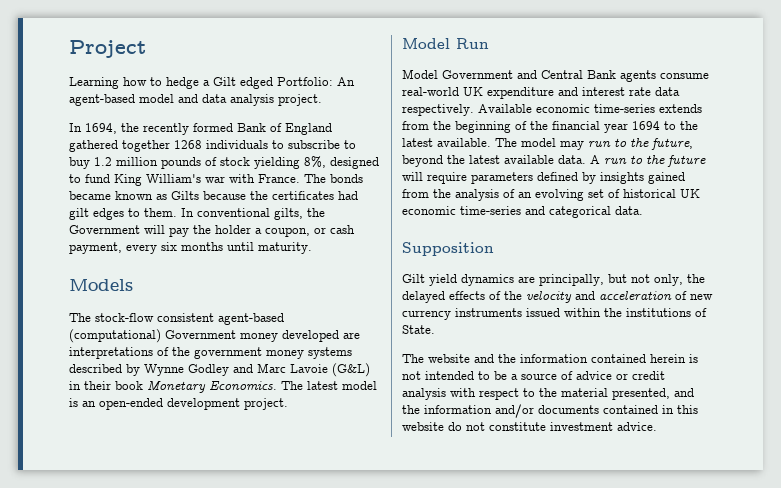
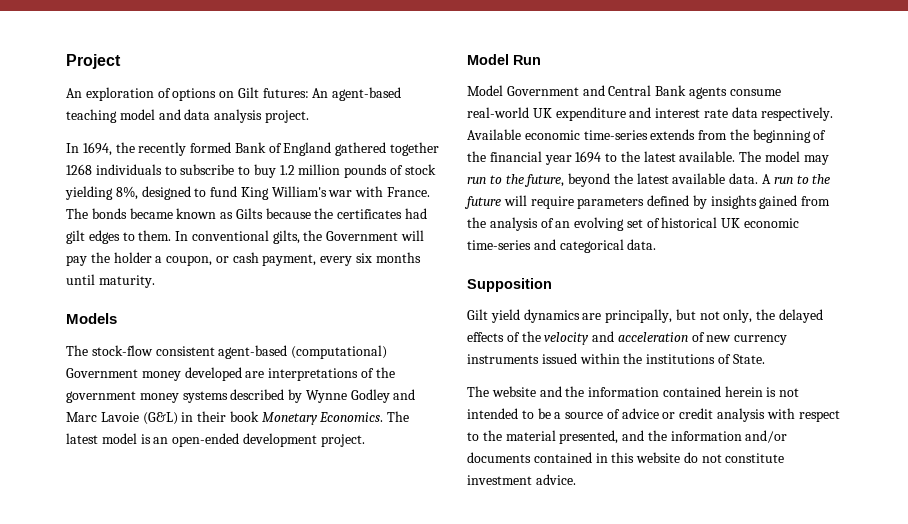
[69,77,333,89] Learning how to hedge a Gilt edged Portfolio: -> [66,87,309,101] An exploration of options on Gilt futures:
(135, 100) none -> [66,109,117,123] teaching

